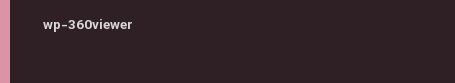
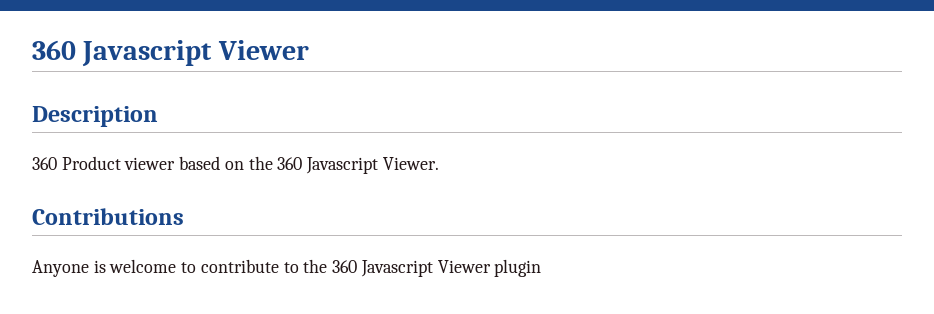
[43,19,133,32] wp-360viewer -> [32,40,309,67] [32,106,158,127] [32,156,439,174] [32,208,184,225] [32,259,542,277] 360 Javascript Viewer // Description // 360 Product viewer based on the 360 Javascript Viewer. // Contributions // Anyone is welcome to contribute to the 360 Javascript Viewer plugin

